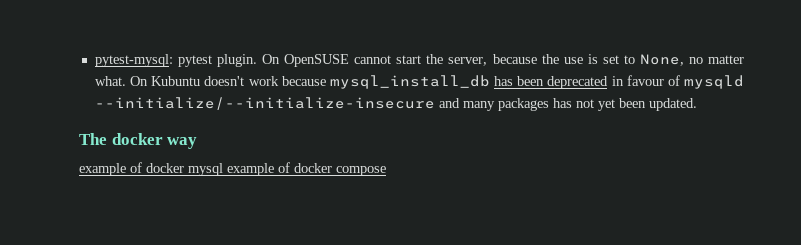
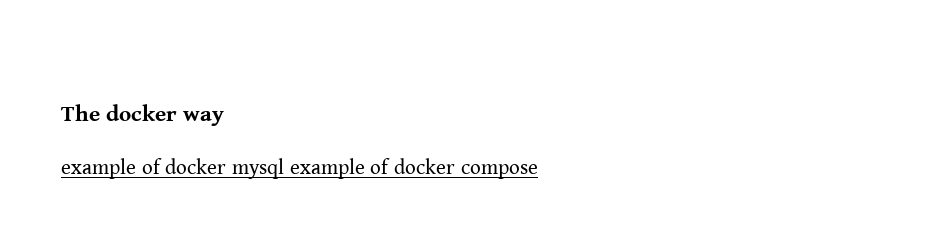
[94,54,744,67] [94,75,744,89] [94,97,697,111] pytest-mysql: pytest plugin. On OpenSUSE cannot start the server, because the use is set to None, no matter what. On Kubuntu doesn't work because mysql_install_db has been deprecated in favour of mysqld --initialize/--initialize-insecure and many packages has not yet been updated. // -> (61, 112) none

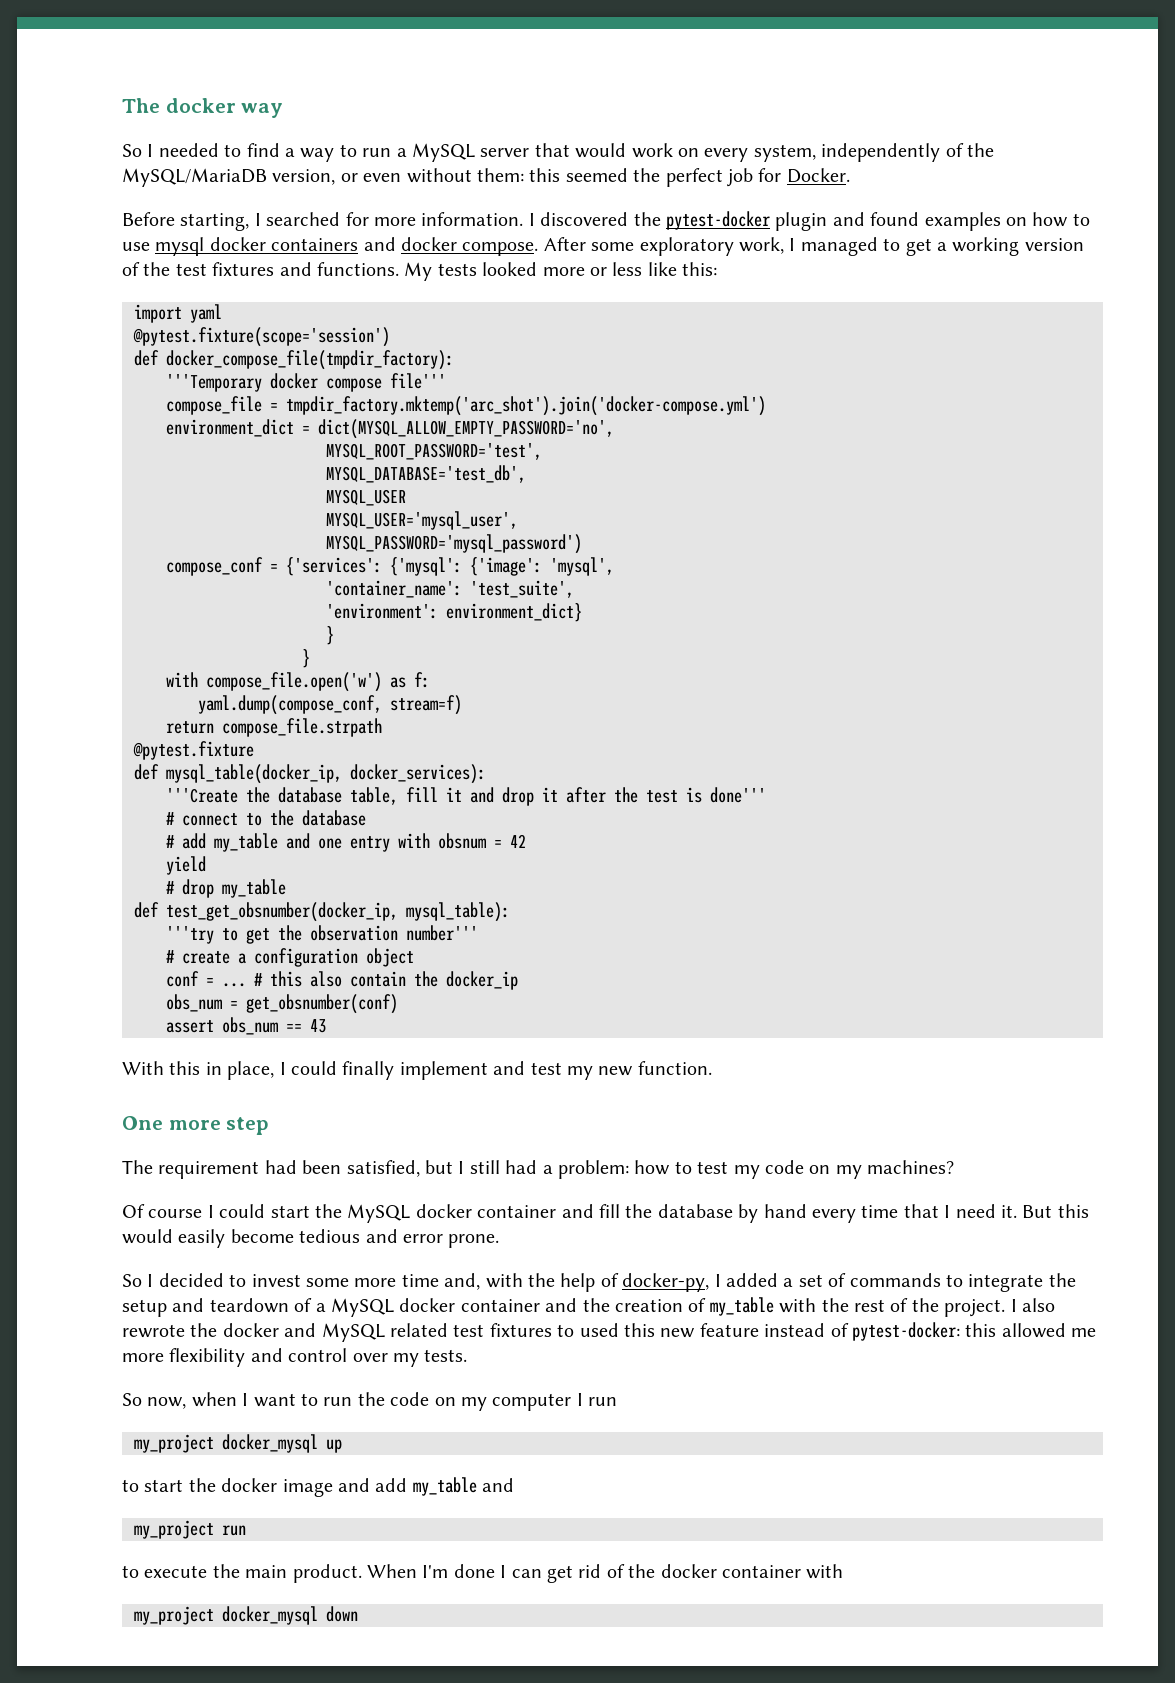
[61,158,538,179] example of docker mysql example of docker compose -> [122,143,994,162] [122,168,850,187] [122,211,1090,231] [122,237,1084,256] [122,262,718,281] [134,304,222,323] [133,327,390,347] [134,350,454,370] [166,373,446,392] [166,396,766,416] [166,419,614,439] [326,443,542,460] [326,465,526,483] [326,489,406,506] [326,511,518,530] [326,534,582,554] [166,557,614,576] [326,580,574,598] [326,603,582,622] [326,626,334,645] [302,649,310,668] [166,672,430,692] [198,695,462,715] [166,718,382,737] [133,741,254,760] [134,764,486,784] [166,787,766,806] [166,810,366,826] [166,833,526,852] [166,856,206,875] [166,879,286,898] [134,902,510,922] [166,925,478,944] [166,948,414,967] [166,971,518,990] [166,994,398,1014] [166,1017,326,1035] [122,1061,712,1080] [122,1116,270,1135] [122,1160,955,1179] [122,1204,1089,1223] [122,1229,500,1248] [122,1273,1076,1292] [122,1297,1055,1317] [122,1322,1097,1342] [122,1348,468,1367] [122,1392,618,1411] [134,1434,342,1453] [122,1477,515,1497] [134,1520,246,1539] [122,1564,844,1583] [134,1606,358,1625] So I needed to find a way to run a MySQL server that would work on every system, independently of the MySQL/MariaDB version, or even without them: this seemed the perfect job for Docker. // Before starting, I searched for more information. I discovered the pytest-docker plugin and found examples on how to use mysql docker containers and docker compose. After some exploratory work, I managed to get a working version of the test fixtures and functions. My tests looked more or less like this: // import yaml // @pytest.fixture(scope='session') // def docker_compose_file(tmpdir_factory): // '''Temporary docker compose file''' // compose_file = tmpdir_factory.mktemp('arc_shot').join('docker-compose.yml') // environment_dict = dict(MYSQL_ALLOW_EMPTY_PASSWORD='no', // MYSQL_ROOT_PASSWORD='test', // MYSQL_DATABASE='test_db', // MYSQL_USER // MYSQL_USER='mysql_user', // MYSQL_PASSWORD='mysql_password') // compose_conf = {'services': {'mysql': {'image': 'mysql', // 'container_name': 'test_suite', // 'environment': environment_dict} // } // } // with compose_file.open('w') as f: // yaml.dump(compose_conf, stream=f) // return compose_file.strpath // @pytest.fixture // def mysql_table(docker_ip, docker_services): // '''Create the database table, fill it and drop it after the test is done''' // # connect to the database // # add my_table and one entry with obsnum = 42 // yield // # drop my_table // def test_get_obsnumber(docker_ip, mysql_table): // '''try to get the observation number''' // # create a configuration object // conf = ... # this also contain the docker_ip // obs_num = get_obsnumber(conf) // assert obs_num == 43 // With this in place, I could finally implement and test my new function. // One more step // The requirement had been satisfied, but I still had a problem: how to test my code on my machines? // Of course I could start the MySQL docker container and fill the database by hand every time that I need it. But this would easily become tedious and error prone. // So I decided to invest some more time and, with the help of docker-py, I added a set of commands to integrate the setup and teardown of a MySQL docker container and the creation of my_table with the rest of the project. I also rewrote the docker and MySQL related test fixtures to used this new feature instead of pytest-docker: this allowed me more flexibility and control over my tests. // So now, when I want to run the code on my computer I run // my_project docker_mysql up // to start the docker image and add my_table and // my_project run // to execute the main product. When I'm done I can get rid of the docker container with // my_project docker_mysql down

